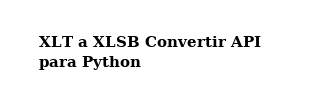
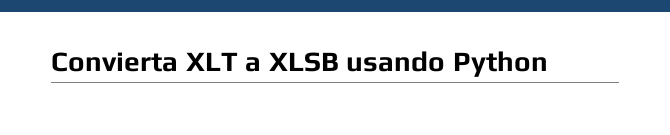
(39, 41) none -> [51,52,178,72] Convierta
[144,36,261,47] [39,59,77,70] Convertir API para -> [346,51,446,72] usando

